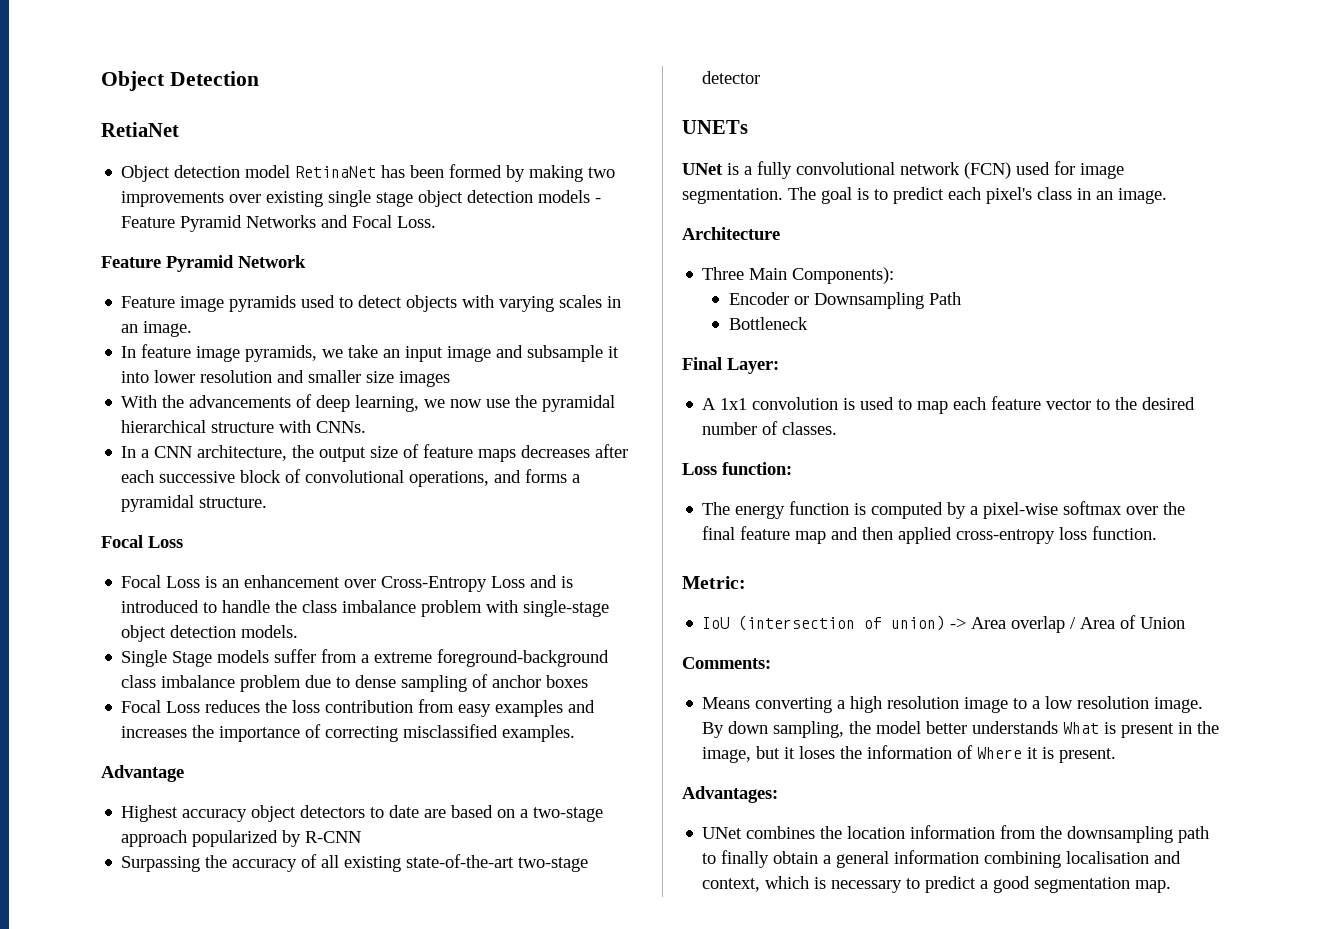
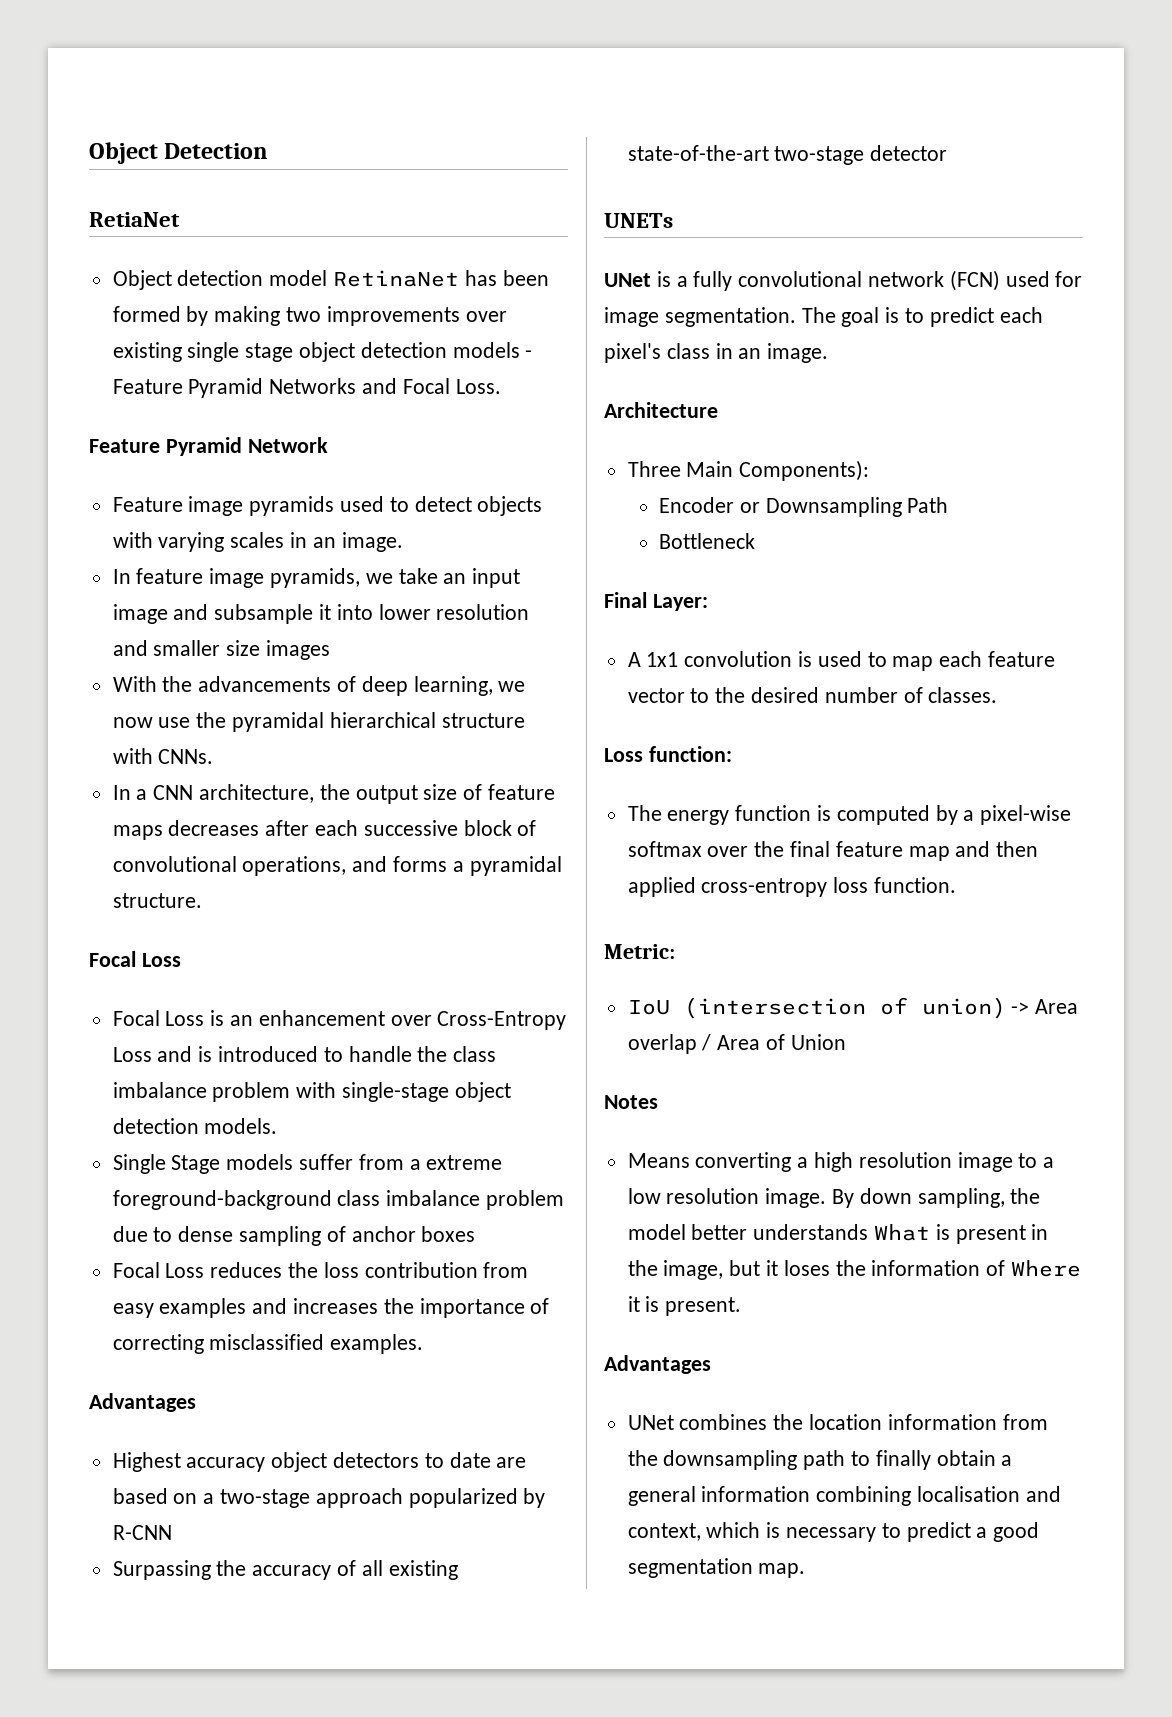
[101,765,184,782] Advantage -> [89,1393,196,1412] Advantages
[682,657,771,669] Comments: -> [604,1095,658,1109] Notes
[682,786,778,803] Advantages: -> [604,1355,711,1374] Advantages

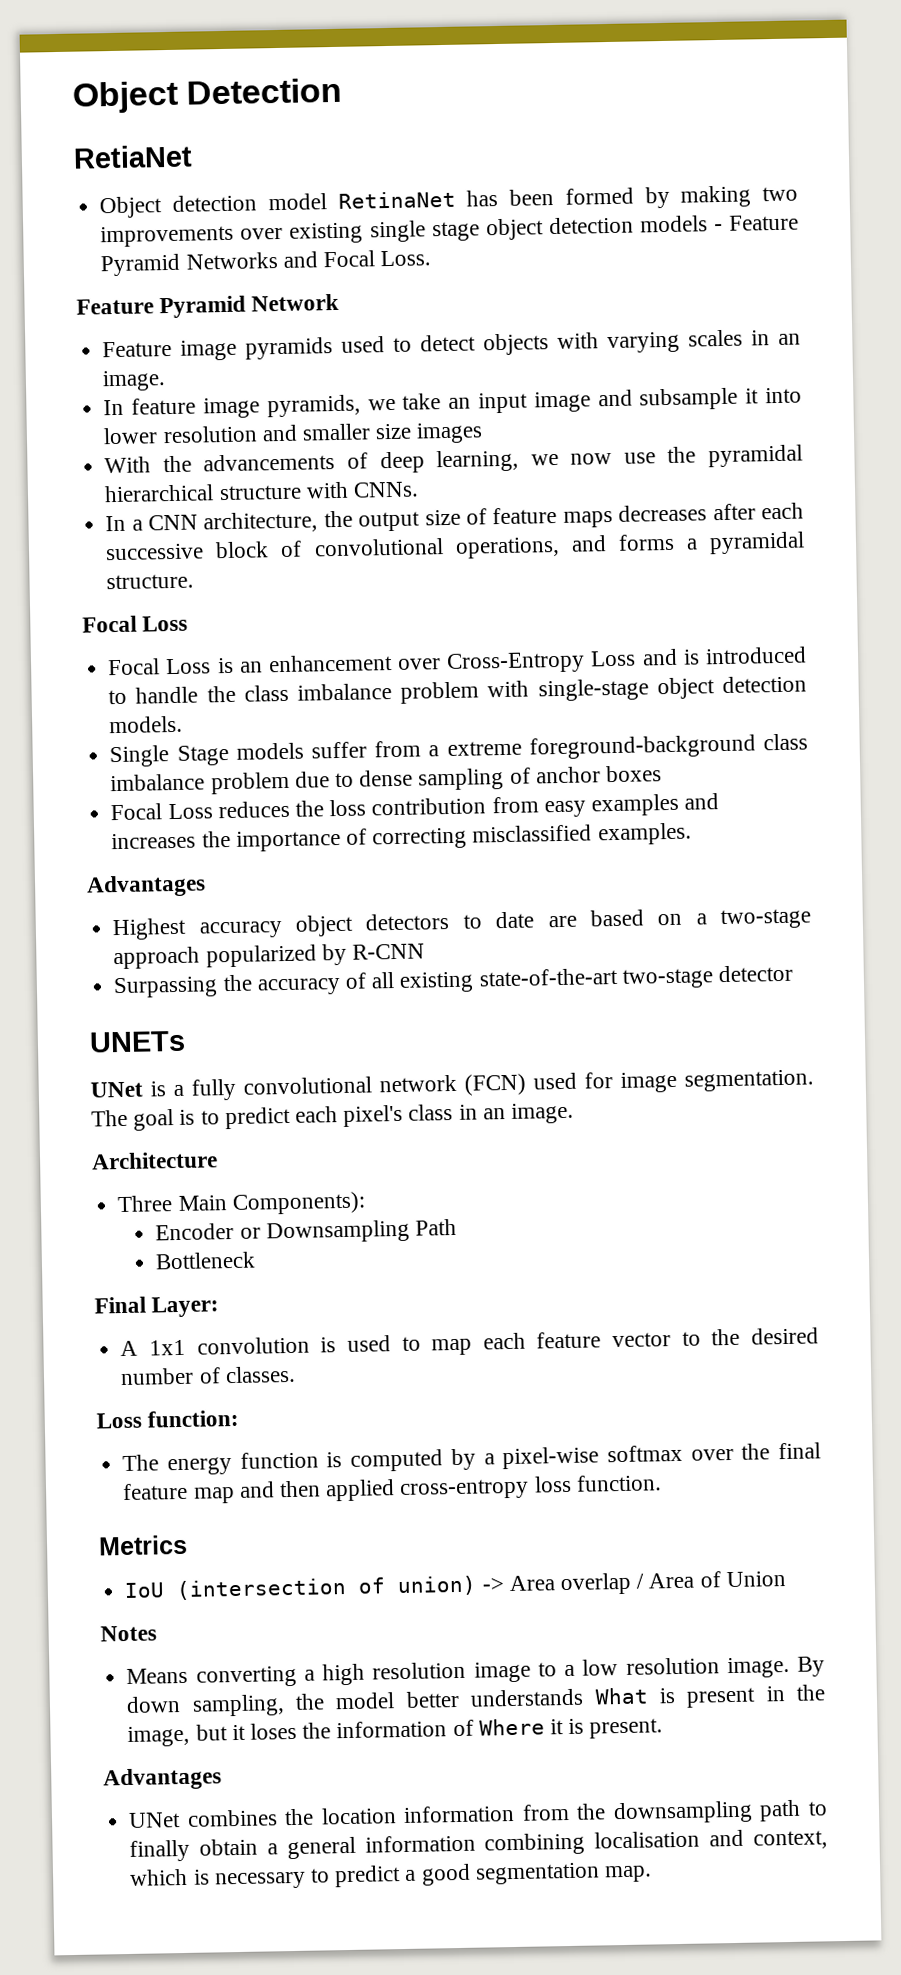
[604,944,675,959] Metric: -> [98,1534,188,1556] Metrics

